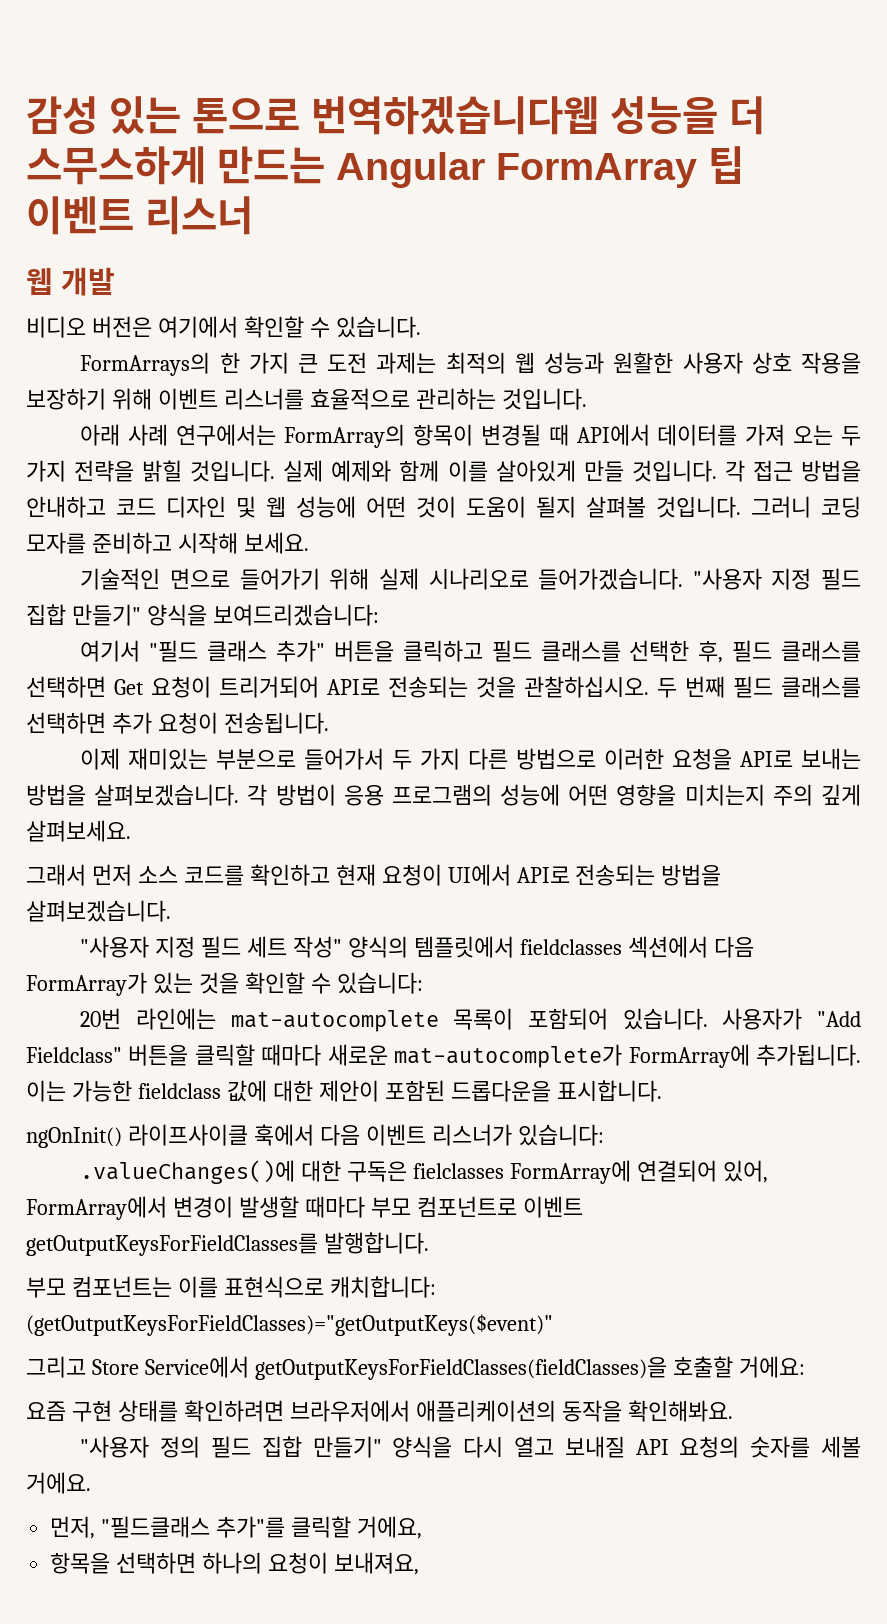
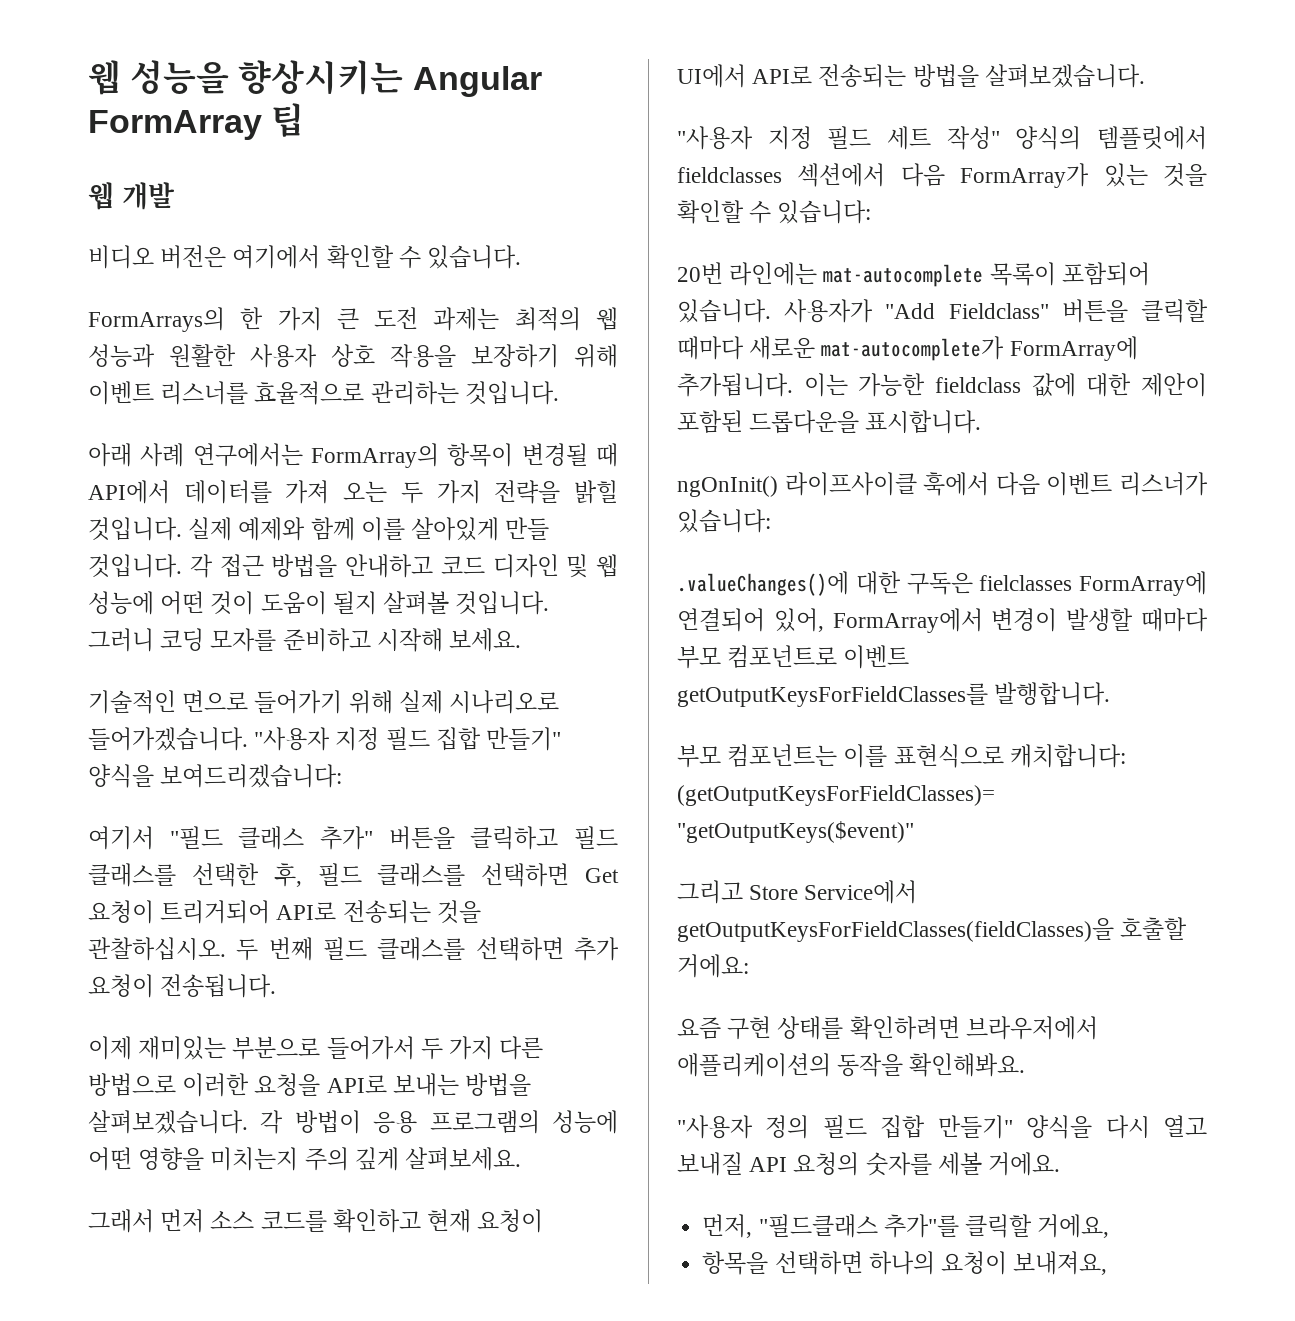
[26,96,765,135] [26,146,325,185] 감성 있는 톤으로 번역하겠습니다웹 성능을 더 스무스하게 만드는 -> [88,60,404,95] 웹 성능을 향상시키는
[26,196,253,235] 이벤트 리스너 -> (305, 120) none

